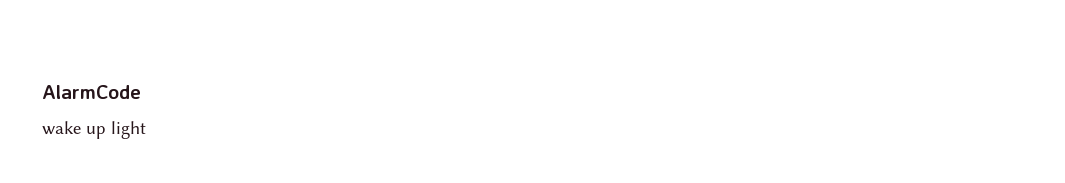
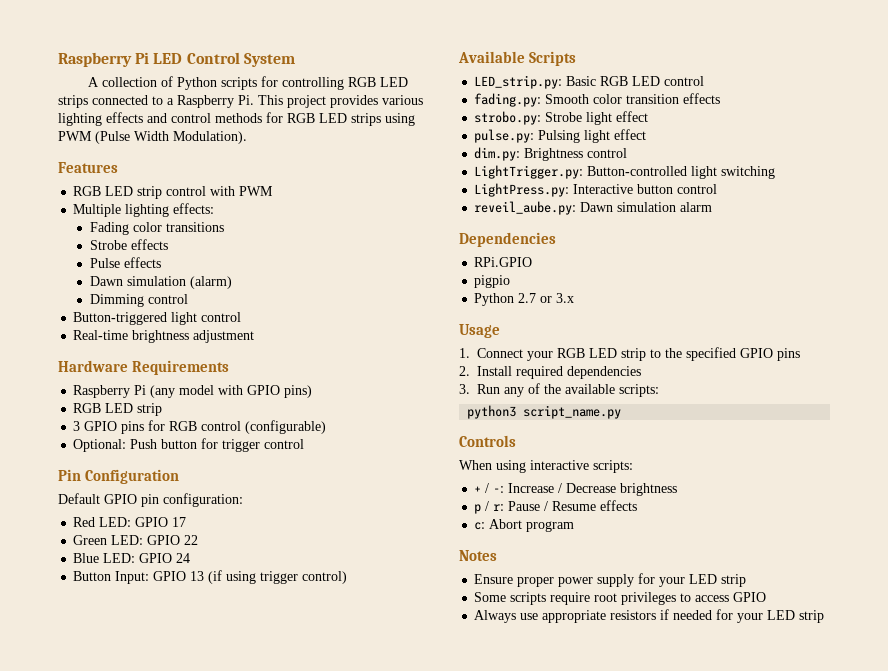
[42,85,141,99] [42,121,146,139] AlarmCode // wake up light -> [58,52,295,67] [87,76,408,90] [58,95,423,108] [58,112,415,126] [58,131,247,144] [58,162,118,173] [73,186,274,199] [73,203,215,217] [89,222,224,235] [89,239,168,250] [89,257,161,268] [89,276,232,289] [89,294,188,307] [73,312,242,325] [73,330,255,343] [58,360,230,375] [73,385,313,398] [73,403,163,416] [73,420,327,434] [73,438,305,452] [58,469,180,484] [58,493,243,507] [73,517,187,527] [73,535,199,545] [73,553,191,563] [73,570,348,584] [458,51,577,66] [474,75,705,89] [474,93,721,107] [474,111,649,125] [474,129,647,143] [474,147,628,161] [474,165,776,179] [474,183,718,197] [474,201,713,215] [459,232,556,247] [474,257,533,267] [474,275,511,288] [474,293,575,306] [459,324,500,338] [459,347,800,361] [459,366,641,379] [459,383,659,397] [467,405,622,419] [459,435,516,447] [459,460,633,473] [474,483,678,496] [474,500,638,514] [474,519,575,532] [459,550,497,561] [474,573,747,587] [474,592,767,605] [474,609,825,623] Raspberry Pi LED Control System // A collection of Python scripts for controlling RGB LED strips connected to a Raspberry Pi. This project provides various lighting effects and control methods for RGB LED strips using PWM (Pulse Width Modulation). // Features // RGB LED strip control with PWM // Multiple lighting effects: // Fading color transitions // Strobe effects // Pulse effects // Dawn simulation (alarm) // Dimming control // Button-triggered light control // Real-time brightness adjustment // Hardware Requirements // Raspberry Pi (any model with GPIO pins) // RGB LED strip // 3 GPIO pins for RGB control (configurable) // Optional: Push button for trigger control // Pin Configuration // Default GPIO pin configuration: // Red LED: GPIO 17 // Green LED: GPIO 22 // Blue LED: GPIO 24 // Button Input: GPIO 13 (if using trigger control) // Available Scripts // LED_strip.py: Basic RGB LED control // fading.py: Smooth color transition effects // strobo.py: Strobe light effect // pulse.py: Pulsing light effect // dim.py: Brightness control // LightTrigger.py: Button-controlled light switching // LightPress.py: Interactive button control // reveil_aube.py: Dawn simulation alarm // Dependencies // RPi.GPIO // pigpio // Python 2.7 or 3.x // Usage // 1. Connect your RGB LED strip to the specified GPIO pins // 2. Install required dependencies // 3. Run any of the available scripts: // python3 script_name.py // Controls // When using interactive scripts: // + / -: Increase / Decrease brightness // p / r: Pause / Resume effects // c: Abort program // Notes // Ensure proper power supply for your LED strip // Some scripts require root privileges to access GPIO // Always use appropriate resistors if needed for your LED strip

